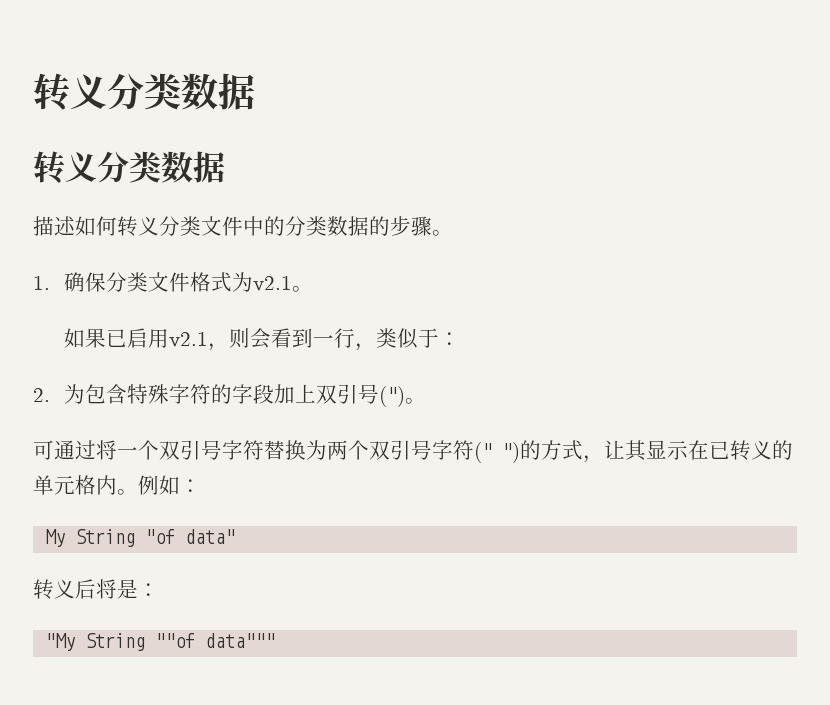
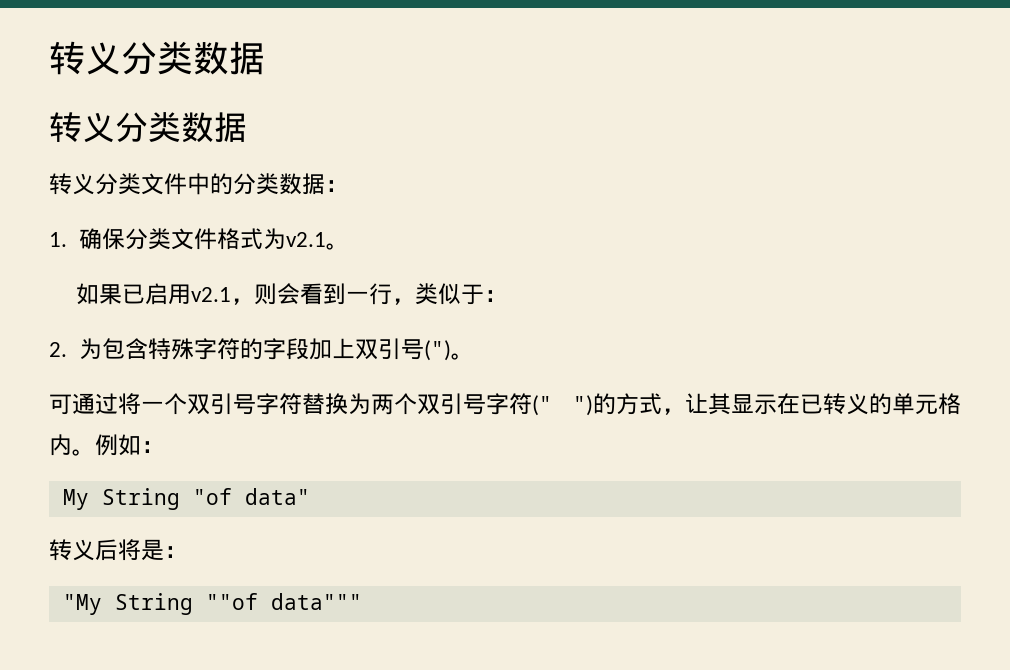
[33,216,117,236] 描述如何 -> (247, 127) none
[369,216,453,236] 的步骤。 -> [325,180,348,192] ：

